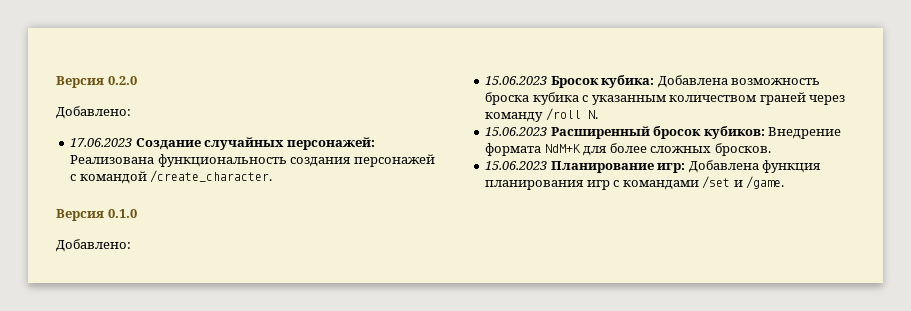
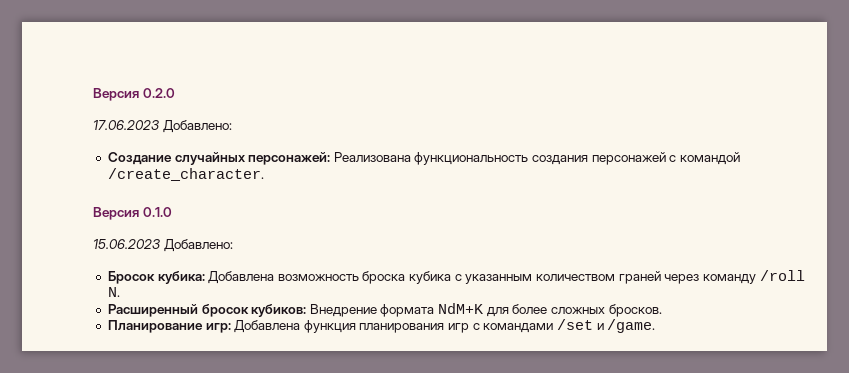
[56,106,131,119] [70,138,133,147] Добавлено: // 17.06.2023 -> [93,120,232,133] 17.06.2023 Добавлено: //
[56,239,131,252] [485,76,548,85] Добавлено: // 15.06.2023 -> [93,239,233,252] 15.06.2023 Добавлено: //
[485,127,548,136] 15.06.2023 -> (120, 292) none
[485,161,548,170] 15.06.2023 -> (662, 310) none

